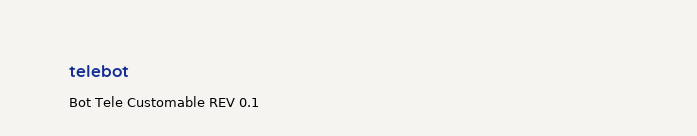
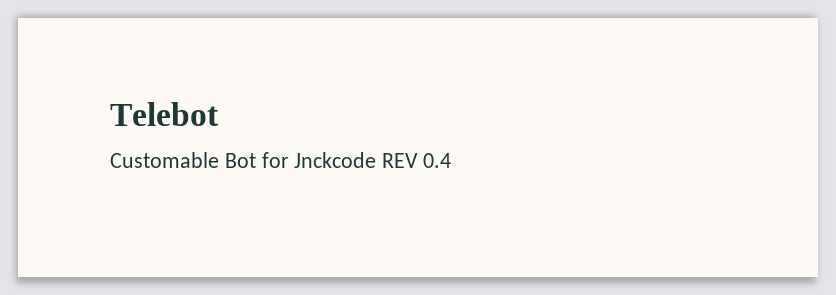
[69,65,129,77] [69,96,259,107] telebot // Bot Tele Customable REV 0.1 -> [110,102,219,126] [110,152,452,168] Telebot // Customable Bot for Jnckcode REV 0.4

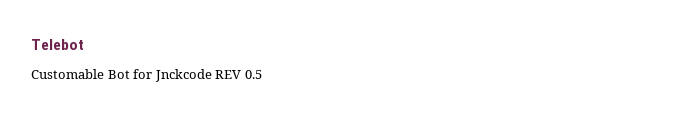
[423,153,452,168] 0.4 -> [244,70,262,79] 0.5

